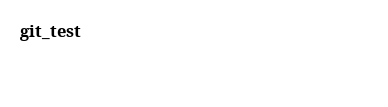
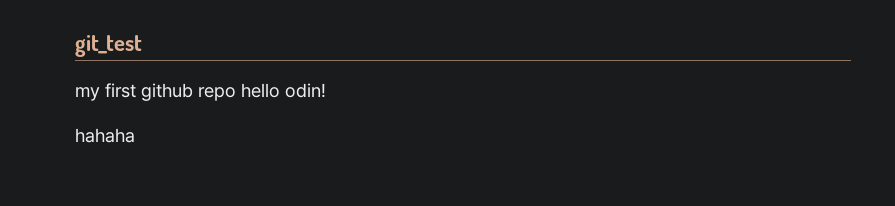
(81, 33) none -> [75,83,326,101] [75,128,135,143] // my first github repo hello odin! // hahaha

